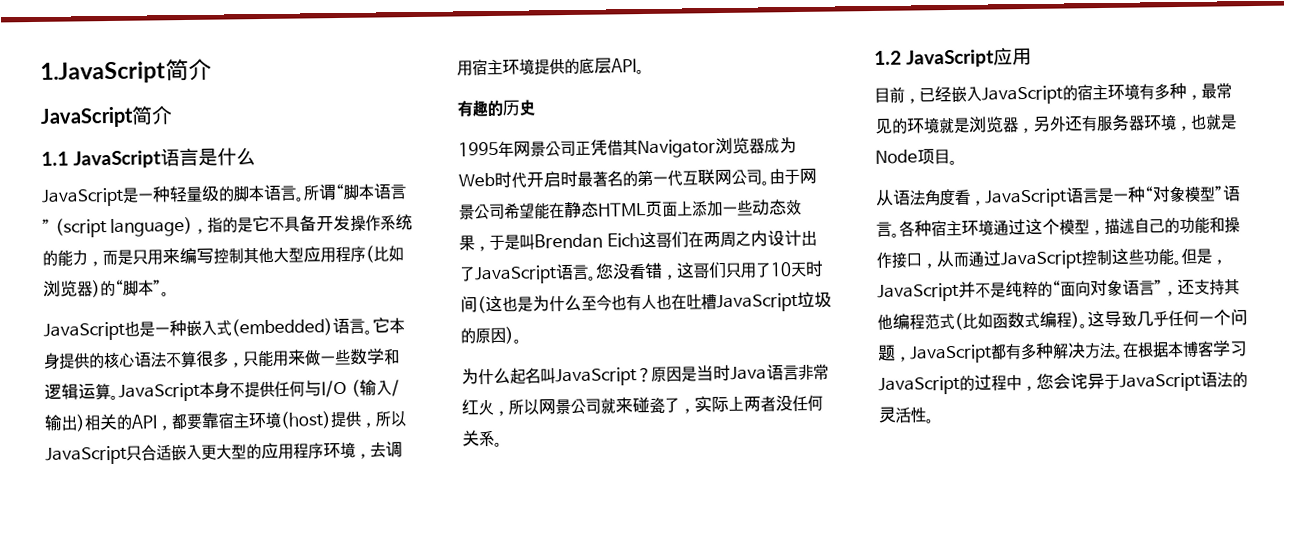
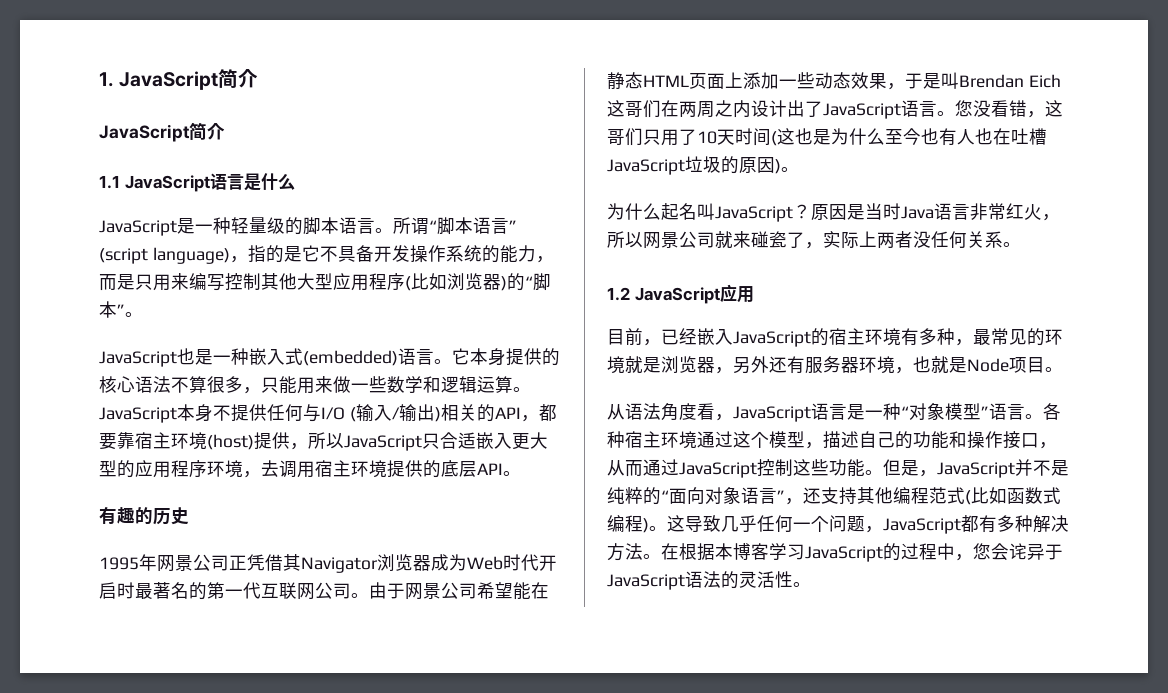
[40,61,166,84] 1.JavaScript -> [99,71,219,90] 1. JavaScript

